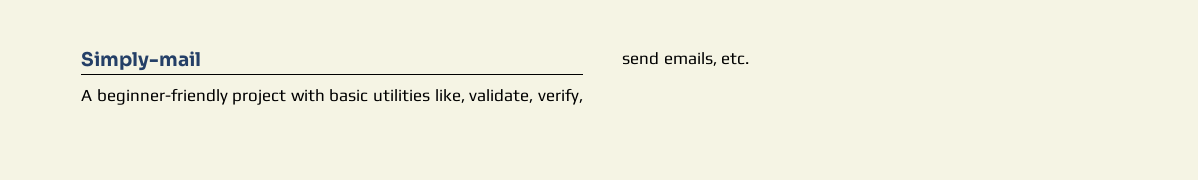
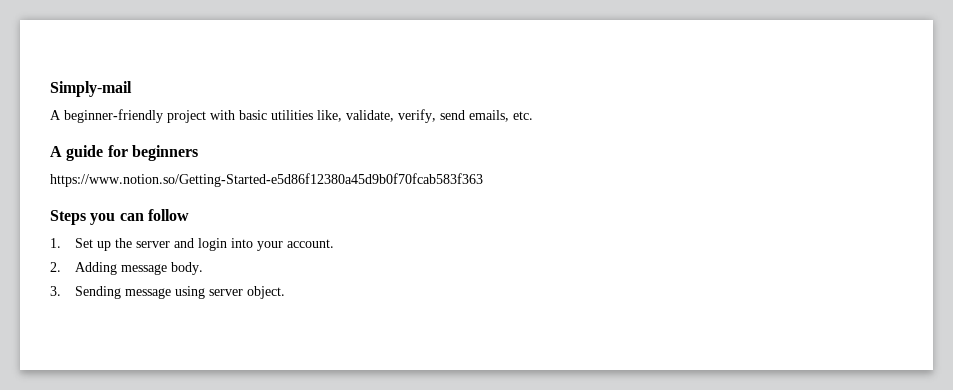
(750, 59) none -> [50,145,198,161] [50,173,483,187] [50,209,189,225] [50,238,335,251] [50,262,204,275] [50,286,286,299] // A guide for beginners // https://www.notion.so/Getting-Started-e5d86f12380a45d9b0f70fcab583f363 // Steps you can follow // 1. Set up the server and login into your account. // 2. Adding message body. // 3. Sending message using server object.

